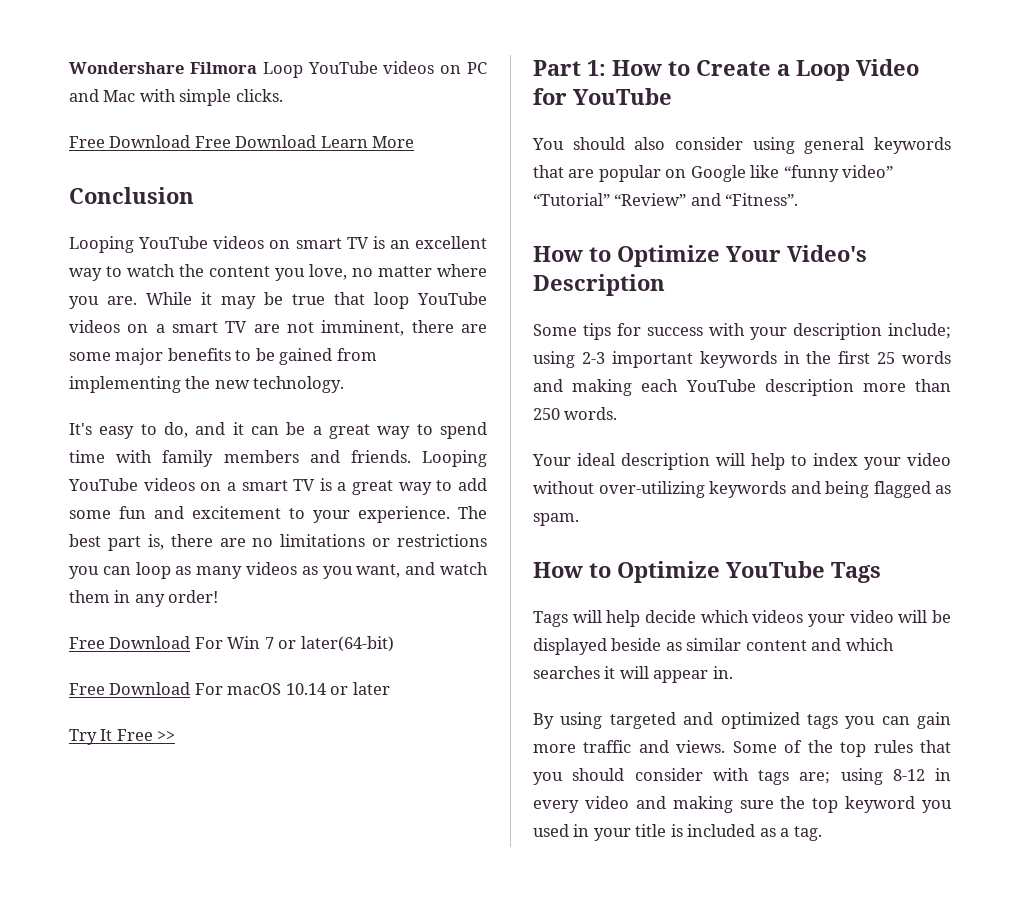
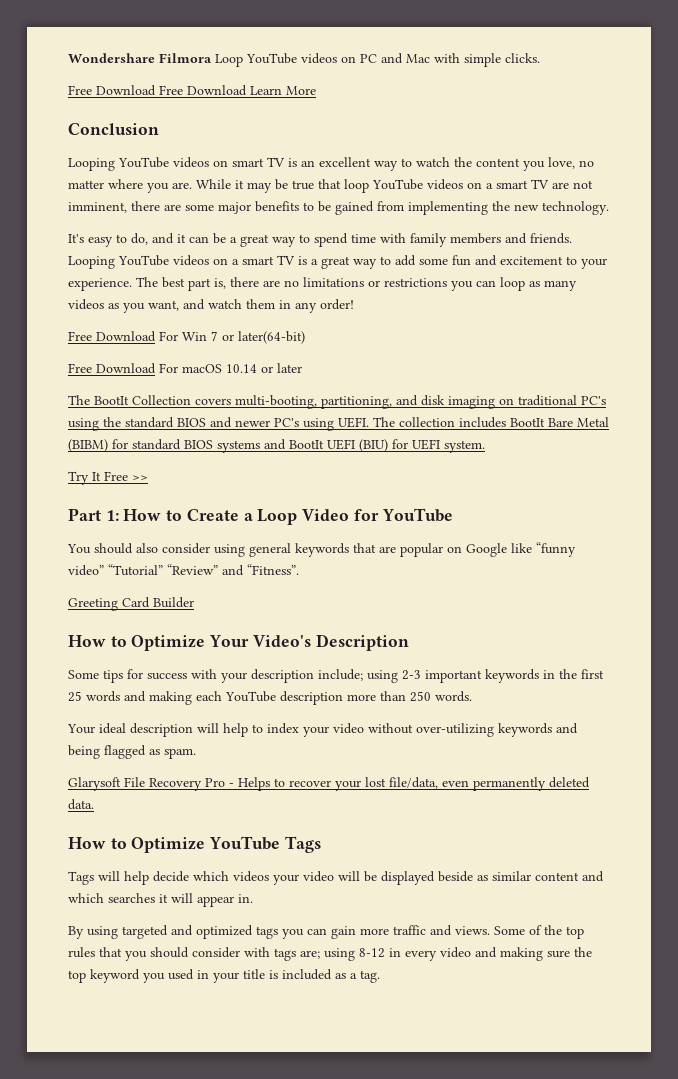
(390, 688) none -> [68,395,606,409] [68,417,609,431] [68,439,485,453] // The BootIt Collection covers multi-booting, partitioning, and disk imaging on traditional PC's using the standard BIOS and newer PC's using UEFI. The collection includes BootIt Bare Metal (BIBM) for standard BIOS systems and BootIt UEFI (BIU) for UEFI system.
(799, 199) none -> [68,597,194,611] // Greeting Card Builder
(579, 519) none -> [68,777,590,791] [68,799,94,810] // Glarysoft File Recovery Pro - Helps to recover your lost file/data, even permanently deleted data.

